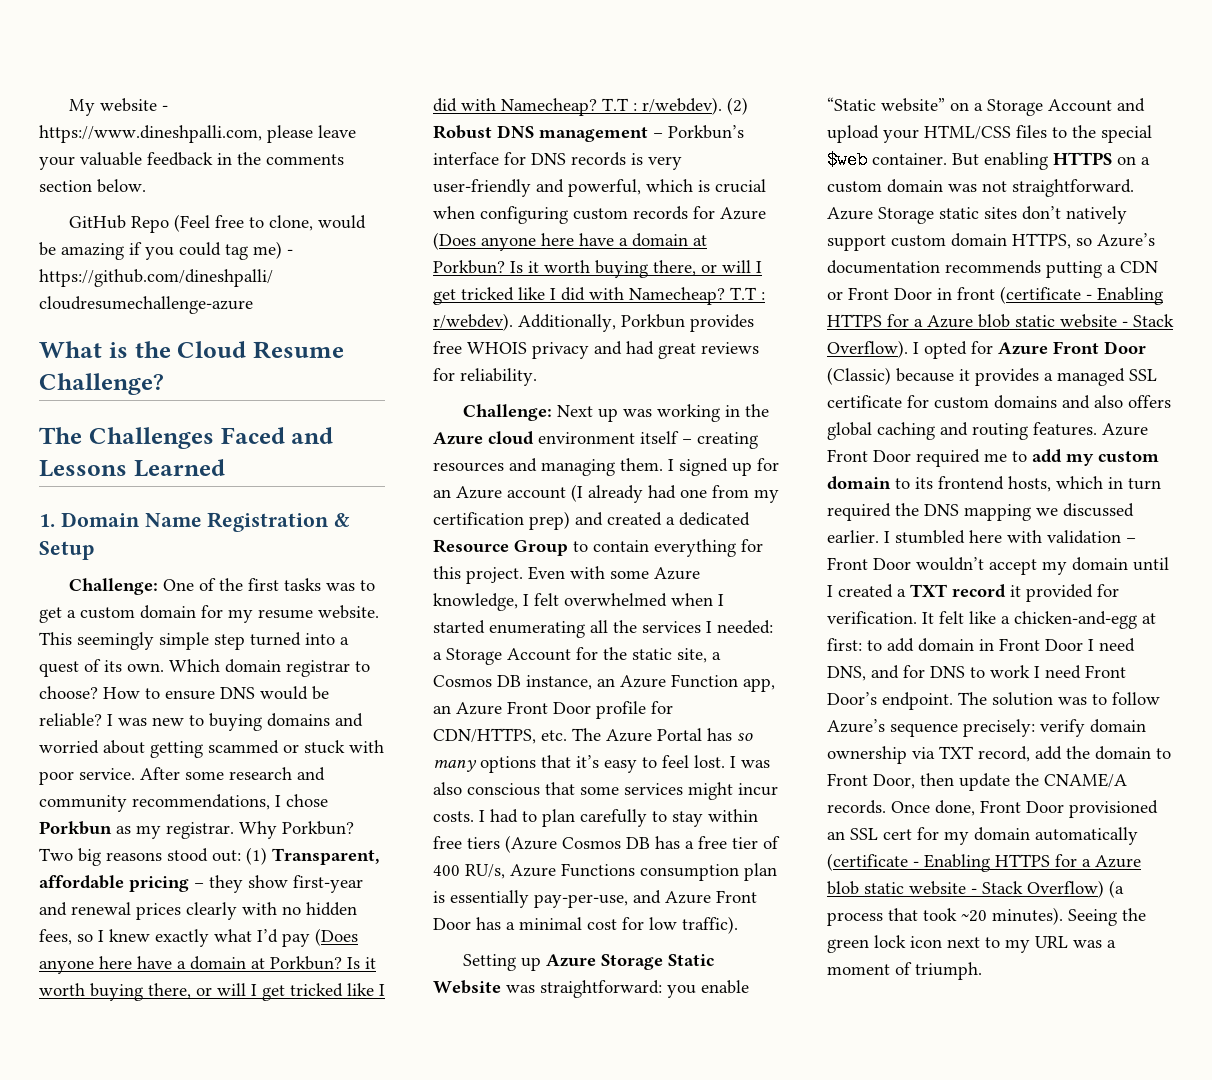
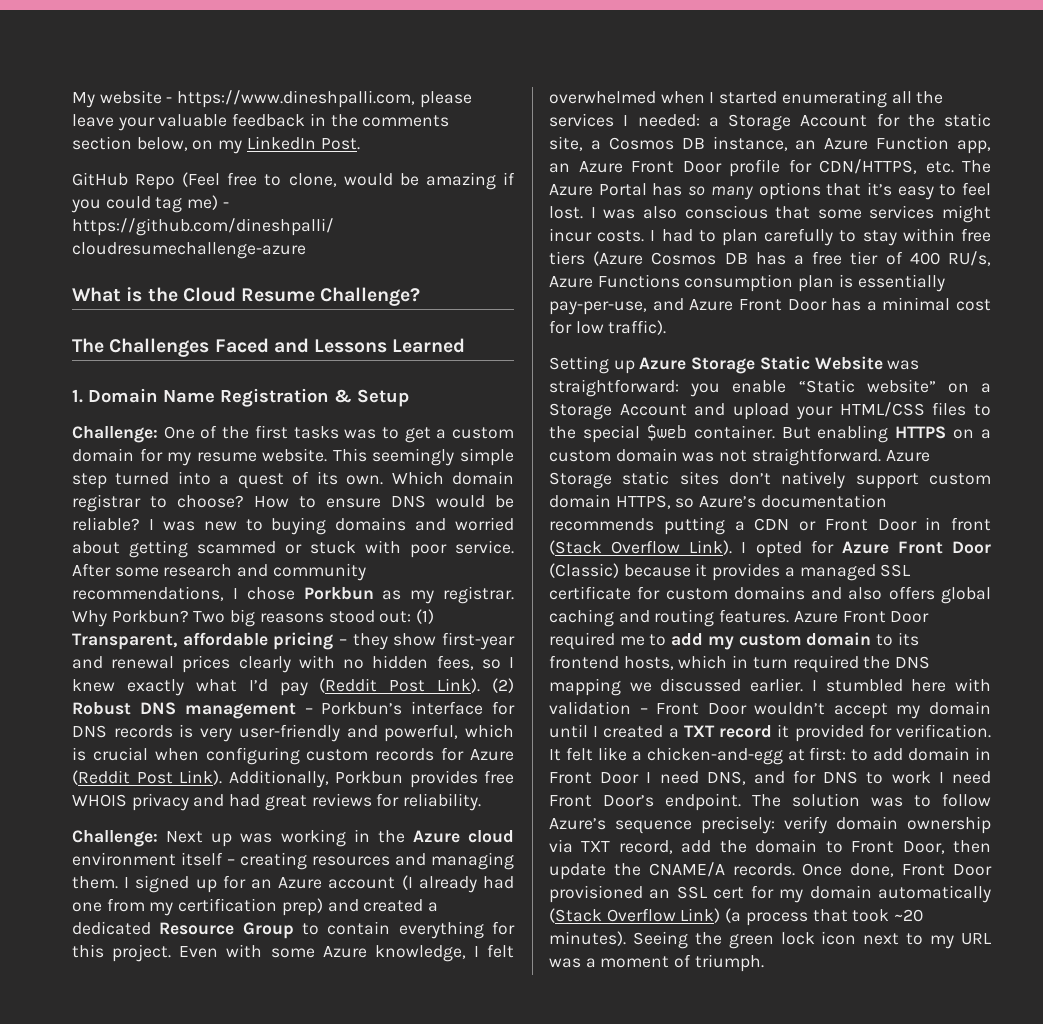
[97,179,146,193] below. -> [136,136,360,154] below, on my LinkedIn Post.
[315,928,358,946] [39,956,376,974] [39,983,385,1001] [433,97,722,116] (Does anyone here have a domain at Porkbun? Is it worth buying there, or will I get tricked like I did with Namecheap? T.T : r/webdev). -> [319,678,481,693] (Reddit Post Link).
[433,232,707,251] [433,260,762,278] [433,287,765,305] [433,313,513,331] (Does anyone here have a domain at Porkbun? Is it worth buying there, or will I get tricked like I did with Namecheap? T.T : r/webdev). -> [72,770,222,785] (Reddit Post Link).
[1000,286,1163,305] [827,314,1174,328] [827,340,908,358] (certificate - Enabling HTTPS for a Azure blob static website - Stack Overflow). -> [549,540,733,555] (Stack Overflow Link).
[827,853,1141,872] [827,880,1104,898] (certificate - Enabling HTTPS for a Azure blob static website - Stack Overflow) -> [549,908,721,923] (Stack Overflow Link)

